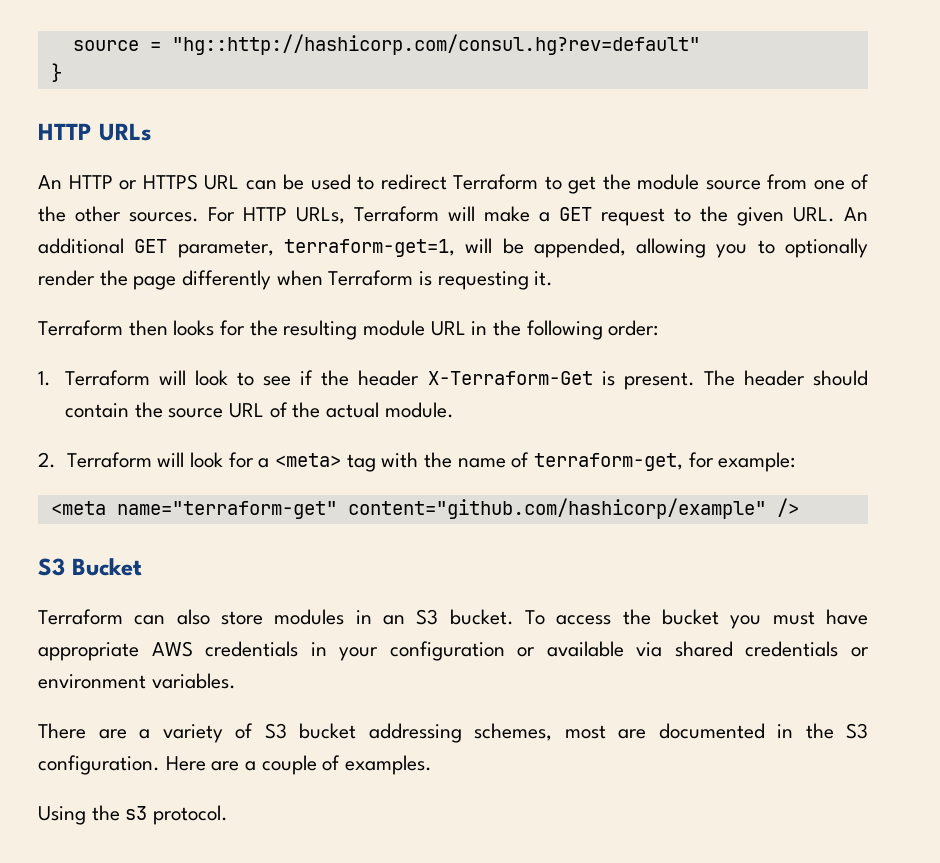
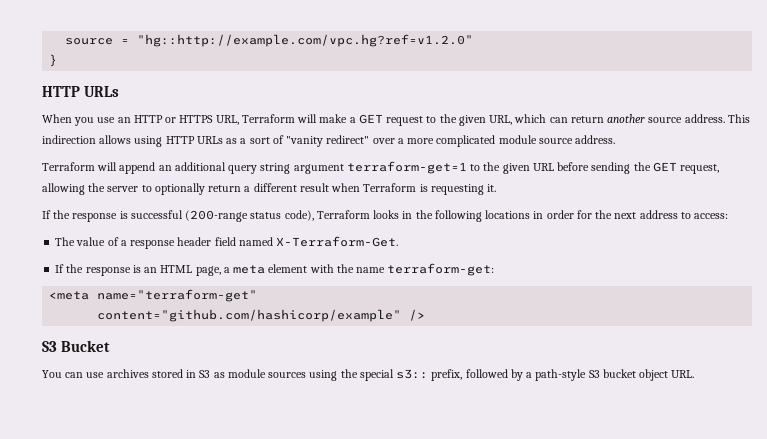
[171,34,700,55] "hg::http://hashicorp.com/consul.hg?rev=default" -> [137,34,474,47] "hg::http://example.com/vpc.hg?ref=v1.2.0"
[38,174,869,194] [38,206,345,224] An HTTP or HTTPS URL can be used to redirect Terraform to get the module source from one of the other sources. For HTTP URLs, -> [42,114,239,126] When you use an HTTP or HTTPS URL,
[793,207,868,222] [38,238,868,258] [38,270,272,290] URL. An additional GET parameter, terraform-get=1, will be appended, allowing you to optionally render the page differently -> [489,114,750,125] [42,135,616,147] [42,161,720,174] [42,183,329,195] URL, which can return another source address. This indirection allows using HTTP URLs as a sort of "vanity redirect" over a more complicated module source address. // Terraform will append an additional query string argument terraform-get=1 to the given URL before sending the GET request, allowing the server to optionally return a different result
[38,320,659,340] [38,370,869,390] [64,402,454,418] [38,452,796,472] Terraform then looks for the resulting module URL in the following order: // 1. Terraform will look to see if the header X-Terraform-Get is present. The header should contain the source URL of the actual module. // 2. Terraform will look for a <meta> tag with the name of terraform-get, for example: -> [42,210,729,222] [55,236,399,249] [55,263,495,276] If the response is successful (200-range status code), Terraform looks in the following locations in order for the next address to access: // The value of a response header field named X-Terraform-Get. // If the response is an HTML page, a meta element with the name terraform-get:
(337, 510) none -> (258, 295) //
[38,609,869,629] [38,641,869,661] [38,673,236,689] [38,723,868,743] [38,755,433,775] [38,805,229,825] Terraform can also store modules in an S3 bucket. To access the bucket you must have appropriate AWS credentials in your configuration or available via shared credentials or environment variables. // There are a variety of S3 bucket addressing schemes, most are documented in the S3 configuration. Here are a couple of examples. // Using the s3 protocol. -> [42,369,695,381] You can use archives stored in S3 as module sources using the special s3:: prefix, followed by a path-style S3 bucket object URL.

